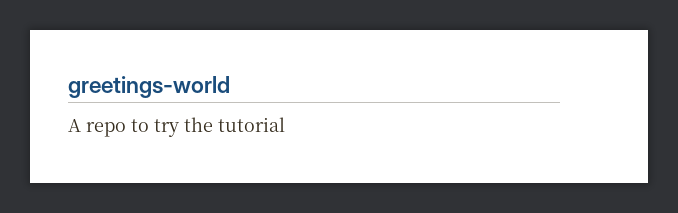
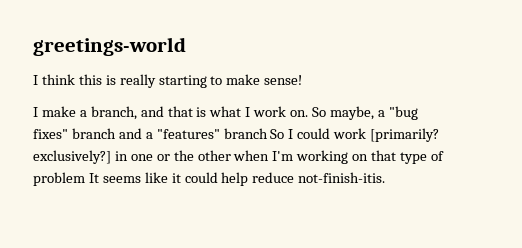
[68,117,285,137] A repo to try the tutorial -> [33,74,303,88] [33,106,418,120] [33,128,440,142] [33,150,444,164] [33,172,386,186] I think this is really starting to make sense! // I make a branch, and that is what I work on. So maybe, a "bug fixes" branch and a "features" branch So I could work [primarily? exclusively?] in one or the other when I'm working on that type of problem It seems like it could help reduce not-finish-itis.

